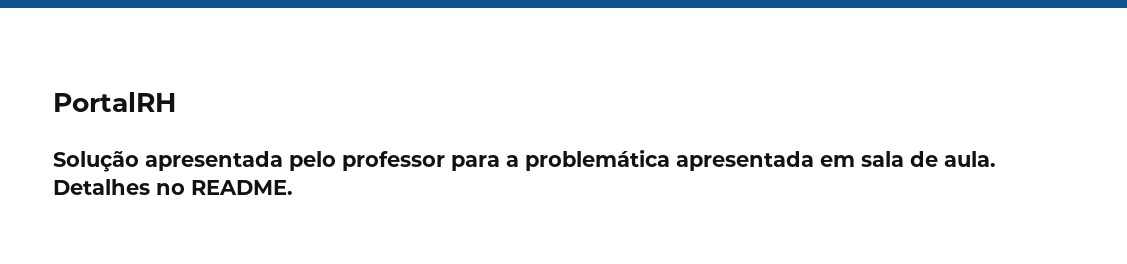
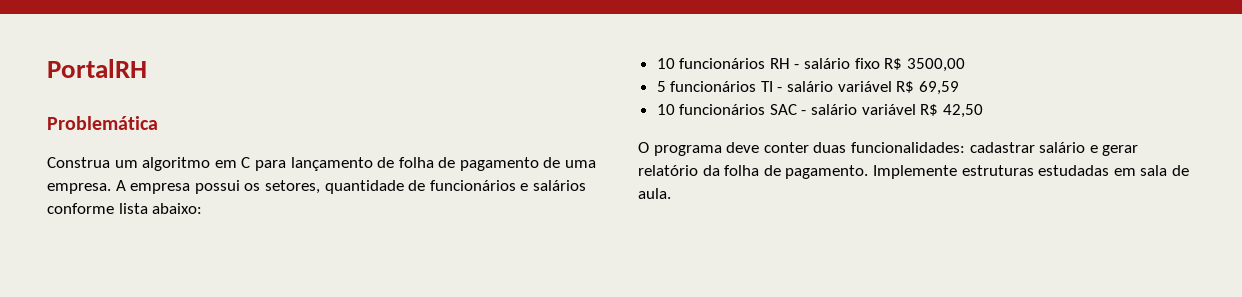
[53,150,814,172] Solução apresentada pelo professor para a problemática apresentada -> [47,116,158,130] [47,157,597,171] [47,180,586,194] [47,203,203,214] [656,58,965,72] [656,81,959,95] [656,104,983,118] [638,142,1139,156] [638,165,1110,179] Problemática // Construa um algoritmo em C para lançamento de folha de pagamento de uma empresa. A empresa possui os setores, quantidade de funcionários e salários conforme lista abaixo: // 10 funcionários RH - salário fixo R$ 3500,00 // 5 funcionários TI - salário variável R$ 69,59 // 10 funcionários SAC - salário variável R$ 42,50 // O programa deve conter duas funcionalidades: cadastrar salário e gerar relatório da folha de pagamento. Implemente estruturas estudadas
[53,179,293,195] Detalhes no README. -> (671, 193) none

